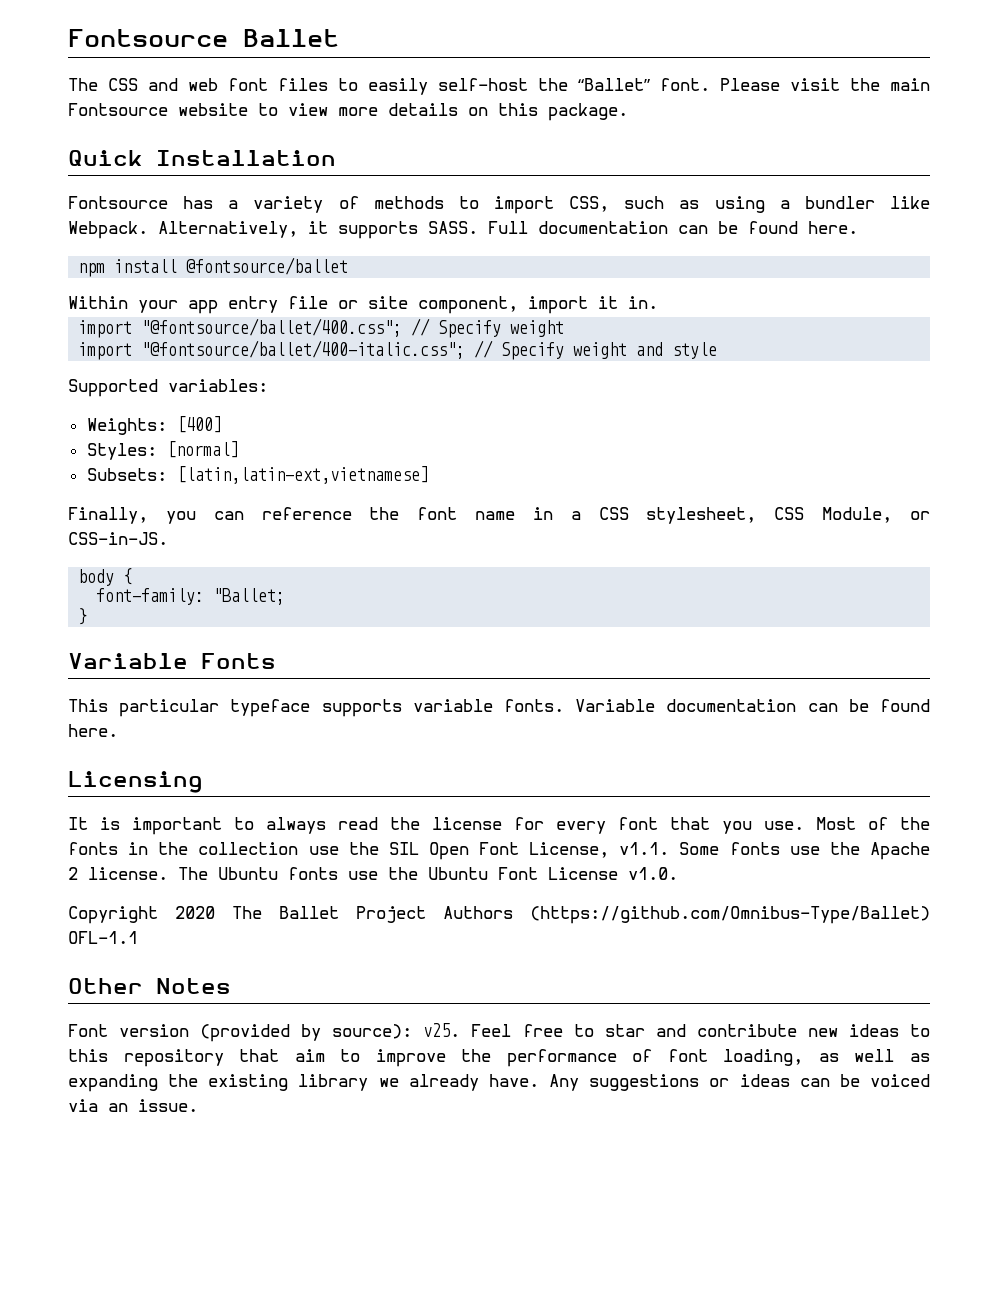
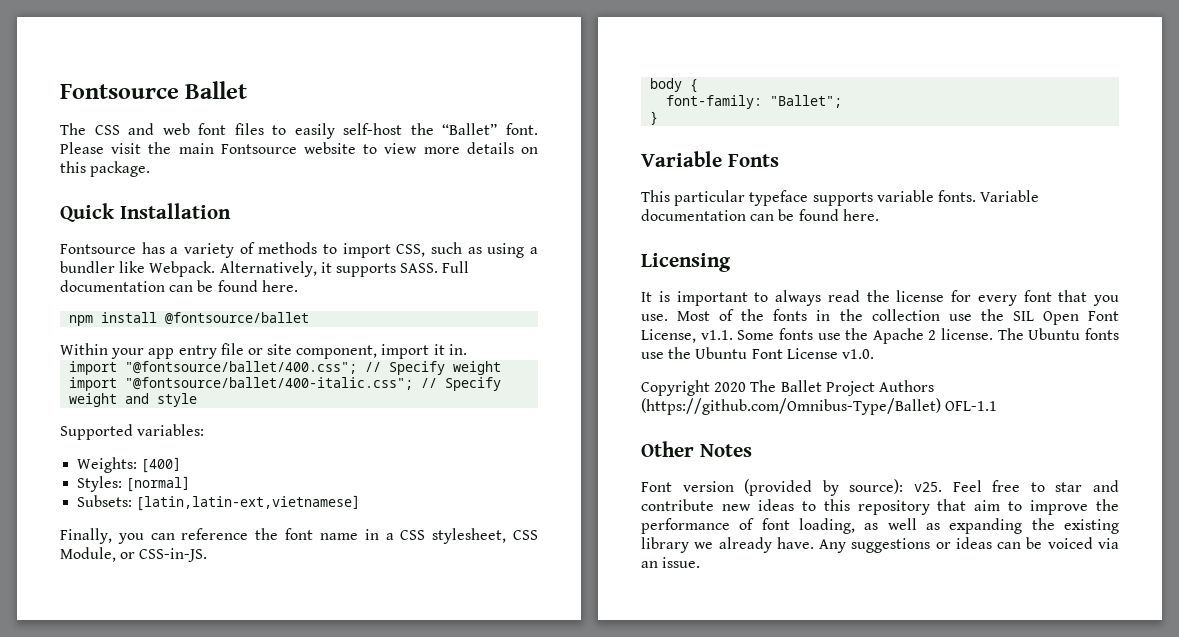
[213,588,286,605] "Ballet; -> [770,95,843,108] "Ballet";

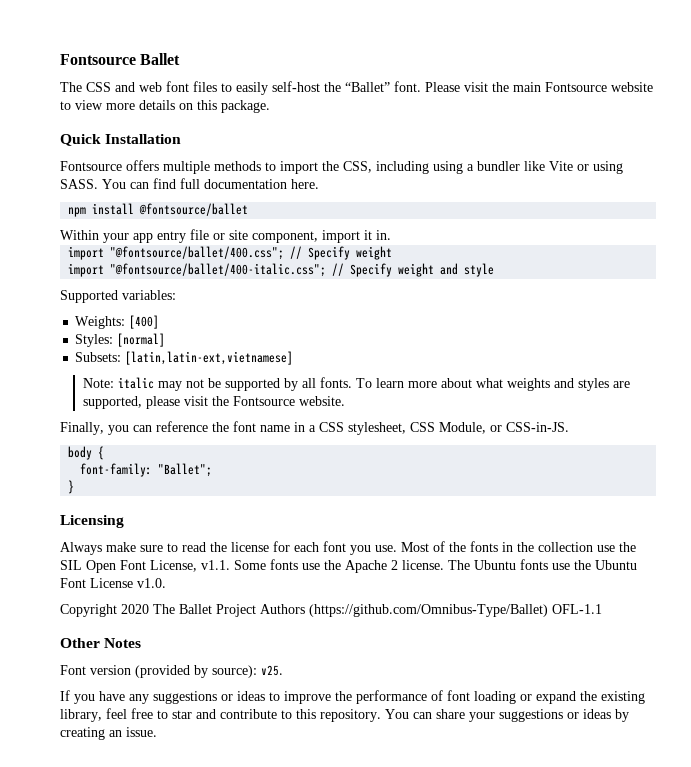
[141,242,539,258] [60,261,470,277] [60,280,258,292] has a variety of methods to import CSS, such as using a bundler like Webpack. Alternatively, it supports SASS. Full documentation can be found -> [126,160,623,174] [60,178,287,189] offers multiple methods to import the CSS, including using a bundler like Vite or using SASS. You can find full documentation
(361, 503) none -> [82,377,630,391] [82,396,345,409] // Note: italic may not be supported by all fonts. To learn more about what weights and styles are supported, please visit the Fontsource website.
[641,151,779,167] [641,190,1040,206] [641,209,879,221] [641,253,731,272] [641,290,821,306] Variable Fonts // This particular typeface supports variable fonts. Variable documentation can be found here. // Licensing // It is important to always -> [60,515,124,528] [60,542,178,555] Licensing // Always make sure to
[977,290,1088,306] every font that -> [294,541,346,552] each font
[952,480,1119,492] [641,499,1001,515] Feel free to star and contribute new ideas to this repository that aim -> [60,690,265,704] // If you have any suggestions or ideas
[799,518,1119,534] [641,537,1119,553] loading, as well as expanding the existing library we already have. Any suggestions or ideas can be voiced via -> [474,691,645,704] [60,708,629,722] [60,727,105,740] loading or expand the existing library, feel free to star and contribute to this repository. You can share your suggestions or ideas by creating

